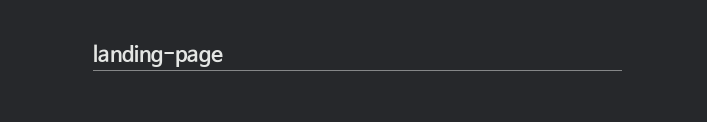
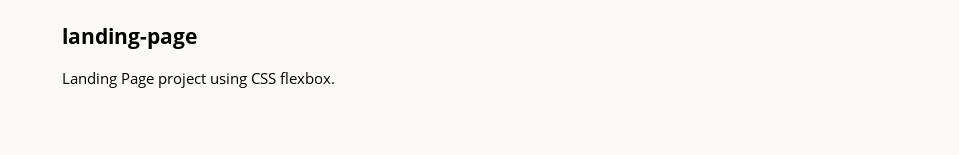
(223, 55) none -> [62,72,336,88] // Landing Page project using CSS flexbox.

